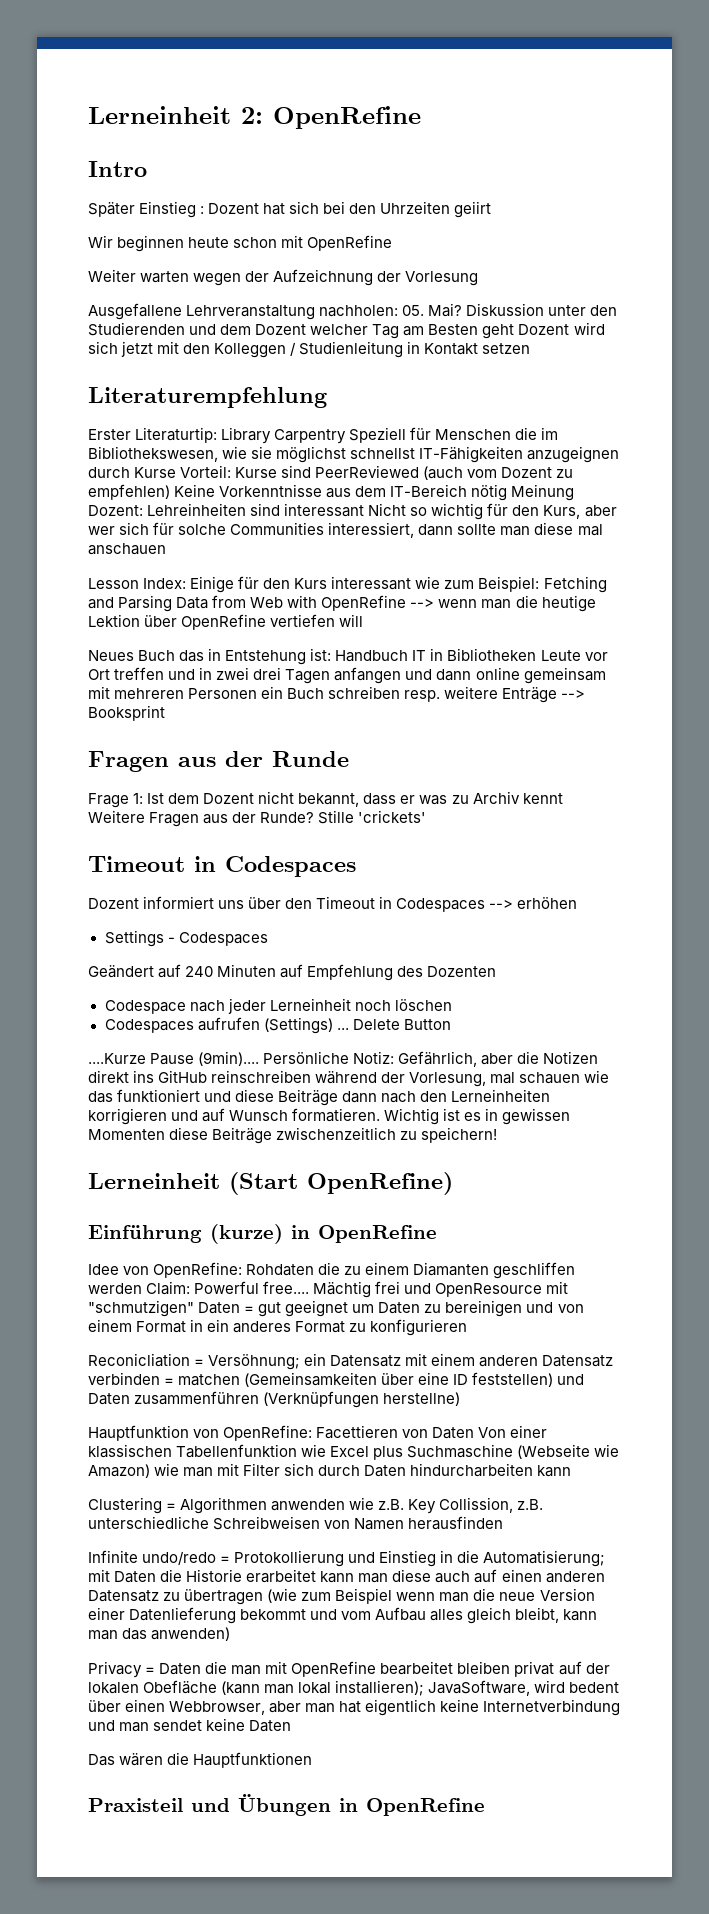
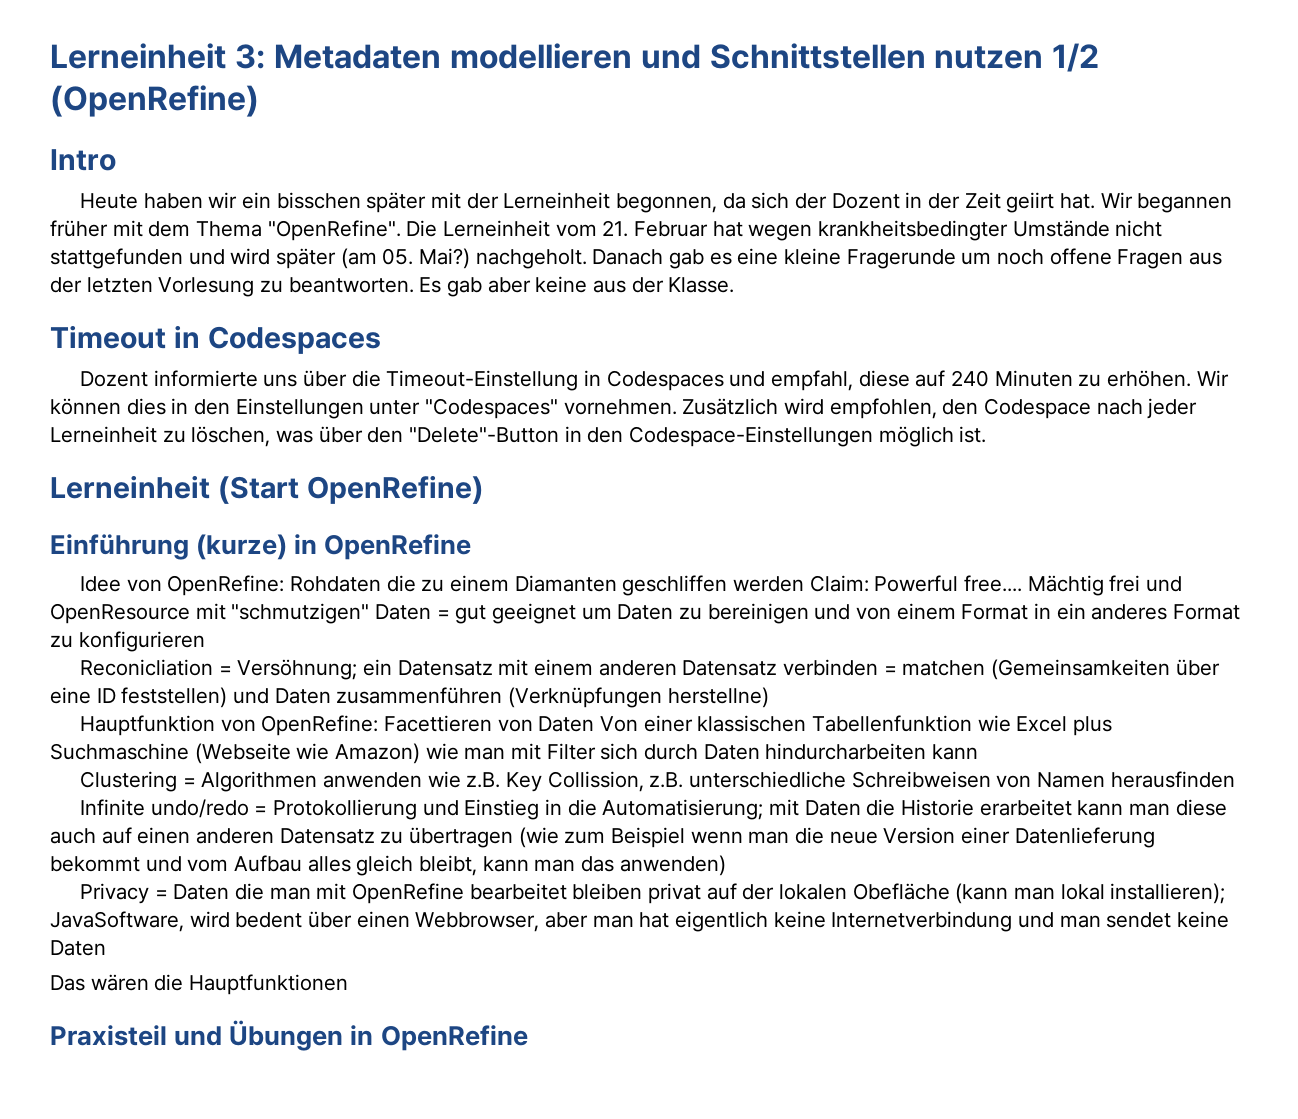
[88,106,421,129] [88,161,147,177] [88,201,492,218] [88,235,393,252] [88,269,479,286] [88,303,618,320] [88,322,605,339] [88,341,531,358] [88,387,327,408] [88,427,559,444] [88,446,620,463] [88,465,574,480] [88,484,575,501] [88,503,617,520] [88,522,603,538] [88,543,166,555] [88,576,607,593] [88,595,596,612] [88,614,364,630] [88,648,608,665] [88,667,606,684] [88,686,586,703] [88,705,165,721] [88,751,349,772] [88,791,563,808] [88,810,427,827] Lerneinheit 2: OpenRefine // Intro // Später Einstieg : Dozent hat sich bei den Uhrzeiten geiirt // Wir beginnen heute schon mit OpenRefine // Weiter warten wegen der Aufzeichnung der Vorlesung // Ausgefallene Lehrveranstaltung nachholen: 05. Mai? Diskussion unter den Studierenden und dem Dozent welcher Tag am Besten geht Dozent wird sich jetzt mit den Kolleggen / Studienleitung in Kontakt setzen // Literaturempfehlung // Erster Literaturtip: Library Carpentry Speziell für Menschen die im Bibliothekswesen, wie sie möglichst schnellst IT-Fähigkeiten anzugeignen durch Kurse Vorteil: Kurse sind PeerReviewed (auch vom Dozent zu empfehlen) Keine Vorkenntnisse aus dem IT-Bereich nötig Meinung Dozent: Lehreinheiten sind interessant Nicht so wichtig für den Kurs, aber wer sich für solche Communities interessiert, dann sollte man diese mal anschauen // Lesson Index: Einige für den Kurs interessant wie zum Beispiel: Fetching and Parsing Data from Web with OpenRefine --> wenn man die heutige Lektion über OpenRefine vertiefen will // Neues Buch das in Entstehung ist: Handbuch IT in Bibliotheken Leute vor Ort treffen und in zwei drei Tagen anfangen und dann online gemeinsam mit mehreren Personen ein Buch schreiben resp. weitere Enträge --> Booksprint // Fragen aus der Runde // Frage 1: Ist dem Dozent nicht bekannt, dass er was zu Archiv kennt Weitere Fragen aus der Runde? Stille 'crickets' -> [50,43,1100,72] [50,85,259,117] [50,149,116,171] [79,192,1233,213] [50,220,1163,241] [50,248,1223,269] [50,276,735,297] Lerneinheit 3: Metadaten modellieren und Schnittstellen nutzen 1/2 (OpenRefine) // Intro // Heute haben wir ein bisschen später mit der Lerneinheit begonnen, da sich der Dozent in der Zeit geiirt hat. Wir begannen früher mit dem Thema "OpenRefine". Die Lerneinheit vom 21. Februar hat wegen krankheitsbedingter Umstände nicht stattgefunden und wird später (am 05. Mai?) nachgeholt. Danach gab es eine kleine Fragerunde um noch offene Fragen aus der letzten Vorlesung zu beantworten. Es gab aber keine aus der Klasse.
[143,896,215,909] informiert -> [153,370,258,387] informierte
[285,896,578,912] [104,930,268,947] [88,964,497,981] [104,998,452,1014] [104,1017,451,1034] [88,1051,599,1067] [88,1070,610,1087] [88,1089,551,1106] [88,1108,571,1125] [88,1127,498,1144] den Timeout in Codespaces --> erhöhen // Settings - Codespaces // Geändert auf 240 Minuten auf Empfehlung des Dozenten // Codespace nach jeder Lerneinheit noch löschen // Codespaces aufrufen (Settings) ... Delete Button // ....Kurze Pause (9min).... Persönliche Notiz: Gefährlich, aber die Notizen direkt ins GitHub reinschreiben während der Vorlesung, mal schauen wie das funktioniert und diese Beiträge dann nach den Lerneinheiten korrigieren und auf Wunsch formatieren. Wichtig ist es in gewissen Momenten diese Beiträge zwischenzeitlich zu speichern! -> [351,370,1229,391] [50,398,1198,419] [50,426,987,447] die Timeout-Einstellung in Codespaces und empfahl, diese auf 240 Minuten zu erhöhen. Wir können dies in den Einstellungen unter "Codespaces" vornehmen. Zusätzlich wird empfohlen, den Codespace nach jeder Lerneinheit zu löschen, was über den "Delete"-Button in den Codespace-Einstellungen möglich ist.

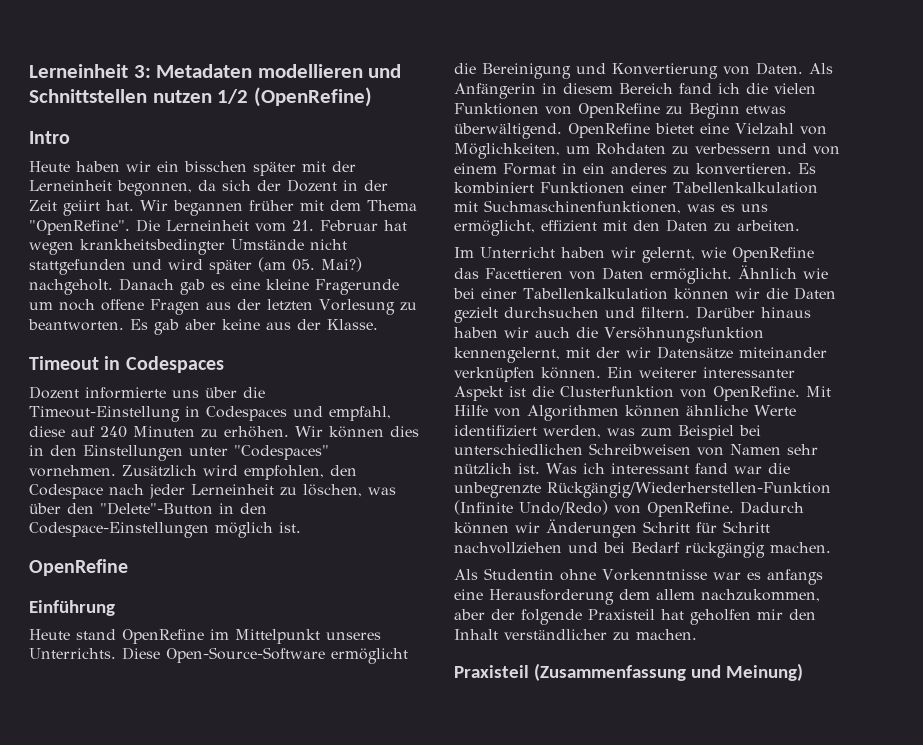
[50,475,484,504] [50,534,472,560] [79,575,1182,596] [50,603,809,624] Lerneinheit (Start OpenRefine) // Einführung (kurze) in OpenRefine // Idee von OpenRefine: Rohdaten die zu einem Diamanten geschliffen werden Claim: Powerful free.... Mächtig frei und OpenResource mit "schmutzigen" Daten = gut geeignet um Daten zu bereinigen -> [29,559,128,576] [29,600,115,616] [29,629,381,644] [29,647,408,664] [454,62,833,79] [454,83,816,99] [454,103,786,119] [454,123,827,139] [454,143,771,159] OpenRefine // Einführung // Heute stand OpenRefine im Mittelpunkt unseres Unterrichts. Diese Open-Source-Software ermöglicht die Bereinigung und Konvertierung von Daten. Als Anfängerin in diesem Bereich fand ich die vielen Funktionen von OpenRefine zu Beginn etwas überwältigend. OpenRefine bietet eine Vielzahl von Möglichkeiten, um Rohdaten zu verbessern
[1173,604,1241,620] [50,631,205,652] [79,659,1220,680] [50,687,769,708] [79,715,1112,736] [50,743,979,764] [79,771,1235,792] [79,799,1227,820] [50,827,1155,848] [50,855,726,876] [79,883,1226,904] [50,911,1230,932] [50,940,106,956] [50,974,349,995] [50,1020,528,1051] Format zu konfigurieren // Reconicliation = Versöhnung; ein Datensatz mit einem anderen Datensatz verbinden = matchen (Gemeinsamkeiten über eine ID feststellen) und Daten zusammenführen (Verknüpfungen herstellne) // Hauptfunktion von OpenRefine: Facettieren von Daten Von einer klassischen Tabellenfunktion wie Excel plus Suchmaschine (Webseite wie Amazon) wie man mit Filter sich durch Daten hindurcharbeiten kann // Clustering = Algorithmen anwenden wie z.B. Key Collission, z.B. unterschiedliche Schreibweisen von Namen herausfinden // Infinite undo/redo = Protokollierung und Einstieg in die Automatisierung; mit Daten die Historie erarbeitet kann man diese auch auf einen anderen Datensatz zu übertragen (wie zum Beispiel wenn man die neue Version einer Datenlieferung bekommt und vom Aufbau alles gleich bleibt, kann man das anwenden) // Privacy = Daten die man mit OpenRefine bearbeitet bleiben privat auf der lokalen Obefläche (kann man lokal installieren); JavaSoftware, wird bedent über einen Webbrowser, aber man hat eigentlich keine Internetverbindung und man sendet keine Daten // Das wären die Hauptfunktionen // Praxisteil und Übungen in OpenRefine -> [673,163,816,175] [454,182,818,194] [454,200,768,214] [454,219,800,236] [454,247,814,263] [454,265,828,284] [453,287,836,300] [454,306,811,323] [454,327,764,343] [454,346,827,363] [454,367,795,382] [454,386,831,401] [454,405,796,421] [454,425,761,440] [454,443,818,456] [454,463,790,475] [454,482,831,498] [454,500,804,517] [454,519,770,538] [454,542,831,558] [454,568,823,585] [454,589,820,605] [454,609,816,625] [454,629,697,641] [454,663,803,681] zu konvertieren. Es kombiniert Funktionen einer Tabellenkalkulation mit Suchmaschinenfunktionen, was es uns ermöglicht, effizient mit den Daten zu arbeiten. // Im Unterricht haben wir gelernt, wie OpenRefine das Facettieren von Daten ermöglicht. Ähnlich wie bei einer Tabellenkalkulation können wir die Daten gezielt durchsuchen und filtern. Darüber hinaus haben wir auch die Versöhnungsfunktion kennengelernt, mit der wir Datensätze miteinander verknüpfen können. Ein weiterer interessanter Aspekt ist die Clusterfunktion von OpenRefine. Mit Hilfe von Algorithmen können ähnliche Werte identifiziert werden, was zum Beispiel bei unterschiedlichen Schreibweisen von Namen sehr nützlich ist. Was ich interessant fand war die unbegrenzte Rückgängig/Wiederherstellen-Funktion (Infinite Undo/Redo) von OpenRefine. Dadurch können wir Änderungen Schritt für Schritt nachvollziehen und bei Bedarf rückgängig machen. // Als Studentin ohne Vorkenntnisse war es anfangs eine Herausforderung dem allem nachzukommen, aber der folgende Praxisteil hat geholfen mir den Inhalt verständlicher zu machen. // Praxisteil (Zusammenfassung und Meinung)

